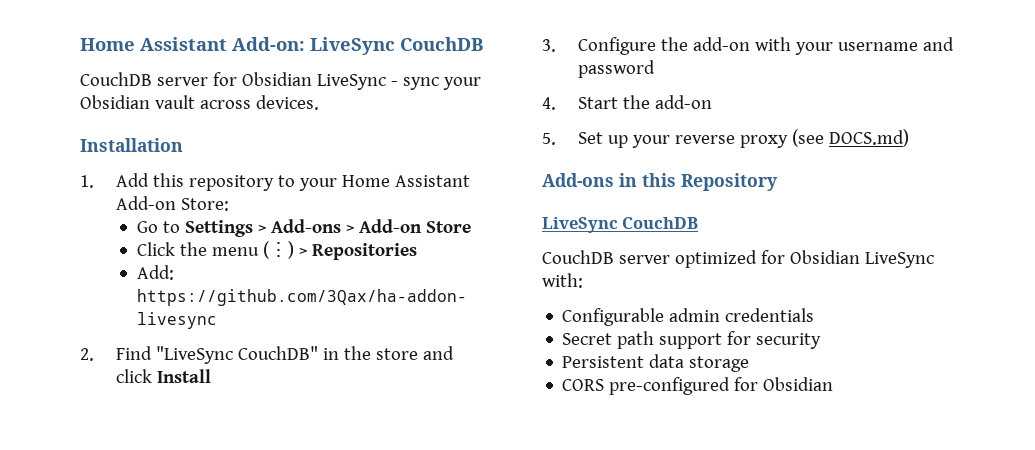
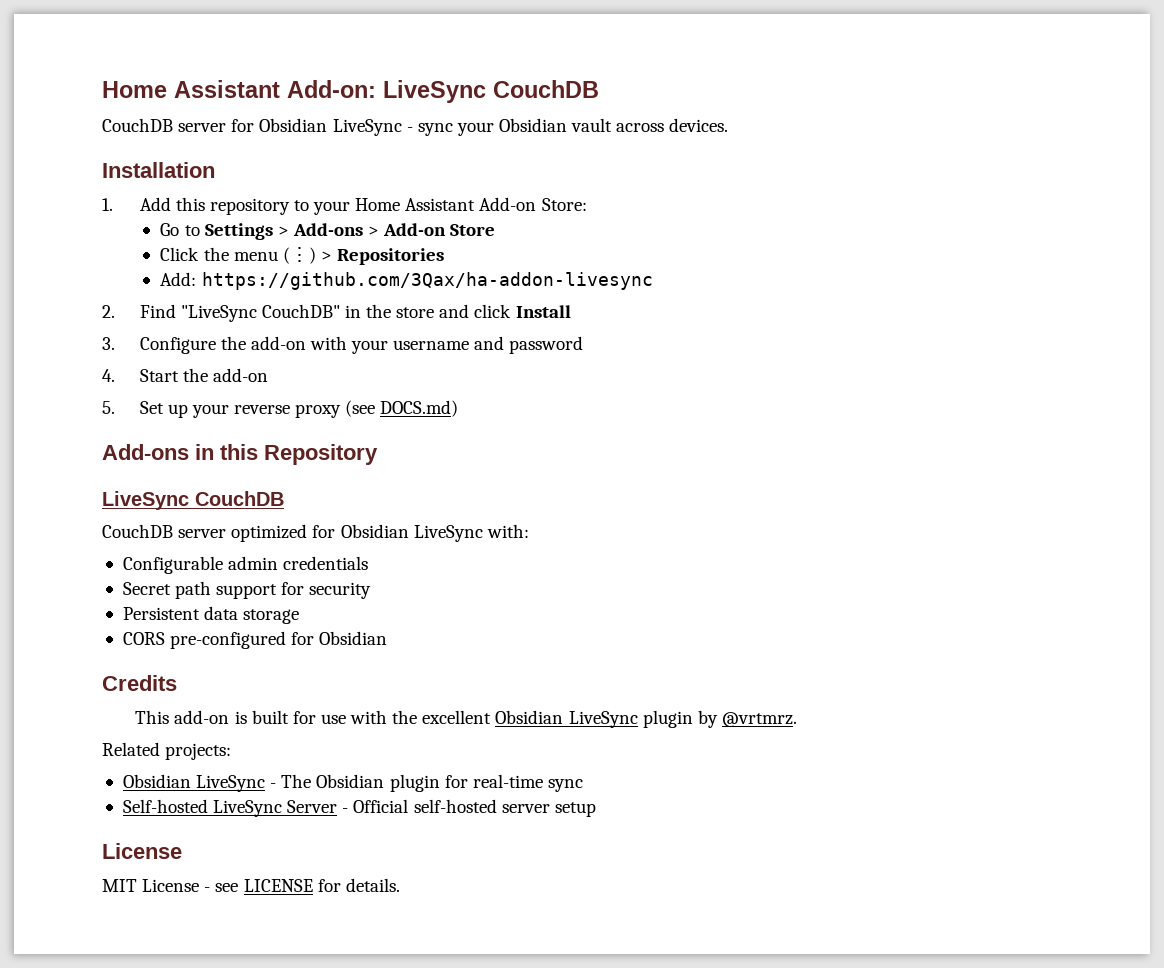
(834, 384) none -> [102,675,177,691] [135,710,797,728] [102,742,232,760] [122,774,583,792] [122,799,596,817] [102,843,182,859] [102,878,400,892] // Credits // This add-on is built for use with the excellent Obsidian LiveSync plugin by @vrtmrz. // Related projects: // Obsidian LiveSync - The Obsidian plugin for real-time sync // Self-hosted LiveSync Server - Official self-hosted server setup // License // MIT License - see LICENSE for details.

